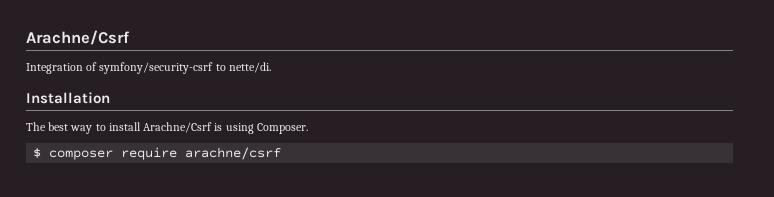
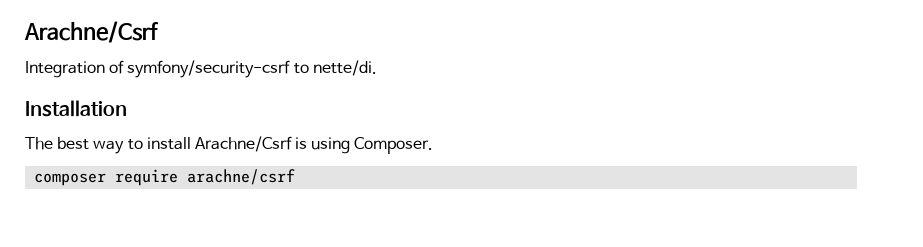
[33,148,42,158] $ -> (434, 145) none

